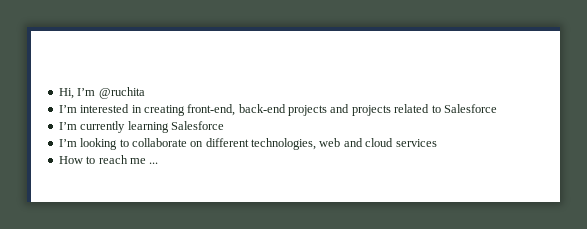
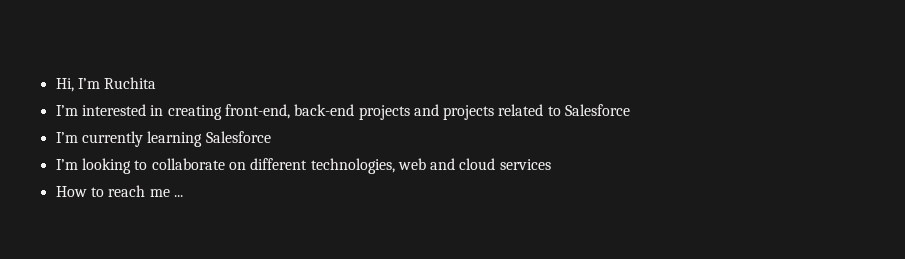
[98,87,145,99] @ruchita -> [104,77,157,89] Ruchita

